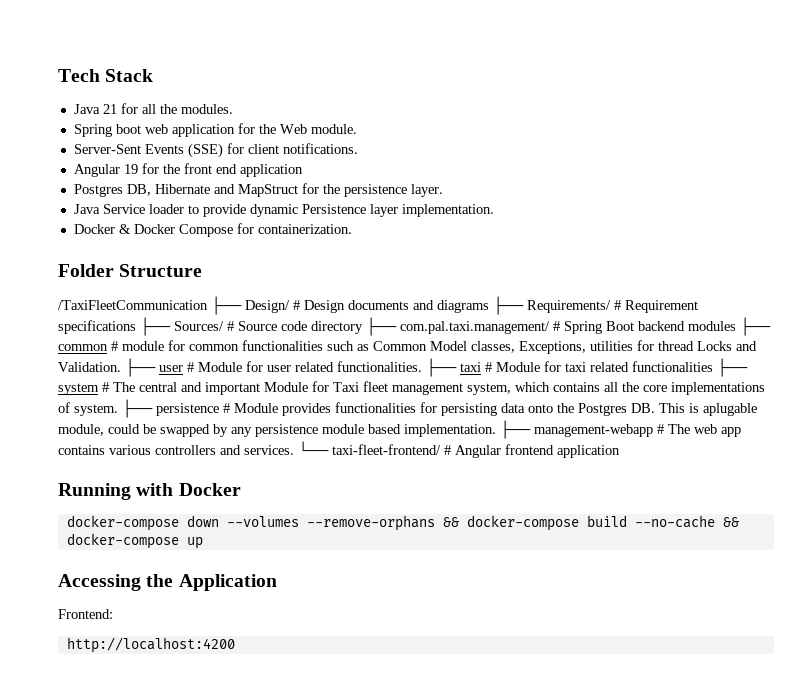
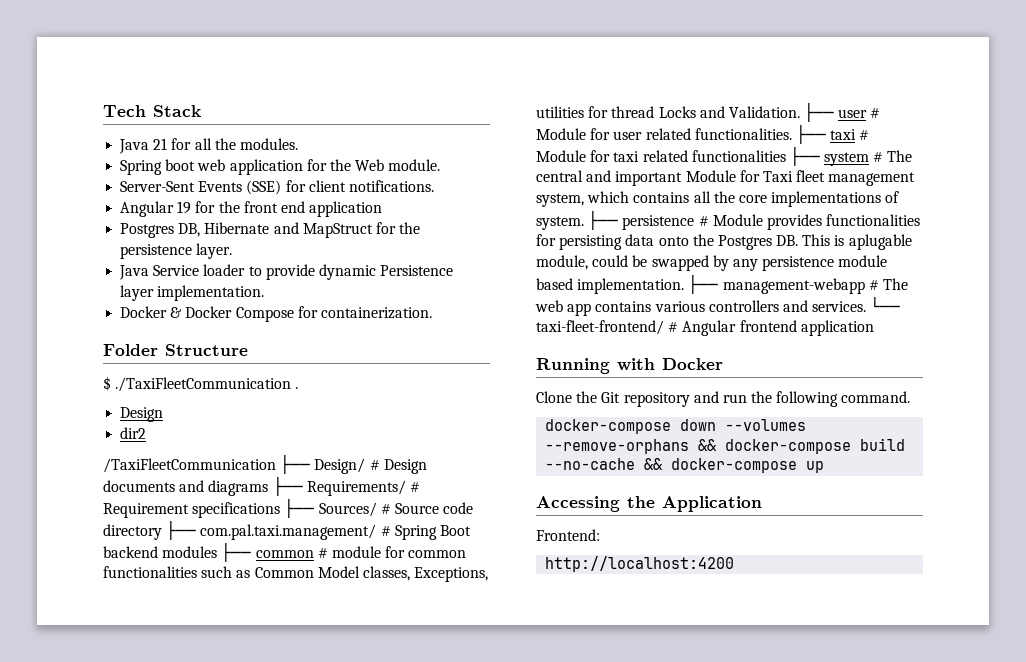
(203, 270) none -> [103,376,299,392] [120,407,164,422] [120,427,147,439] // $ ./TaxiFleetCommunication . // Design // dir2
(241, 489) none -> [536,391,911,407] // Clone the Git repository and run the following command.

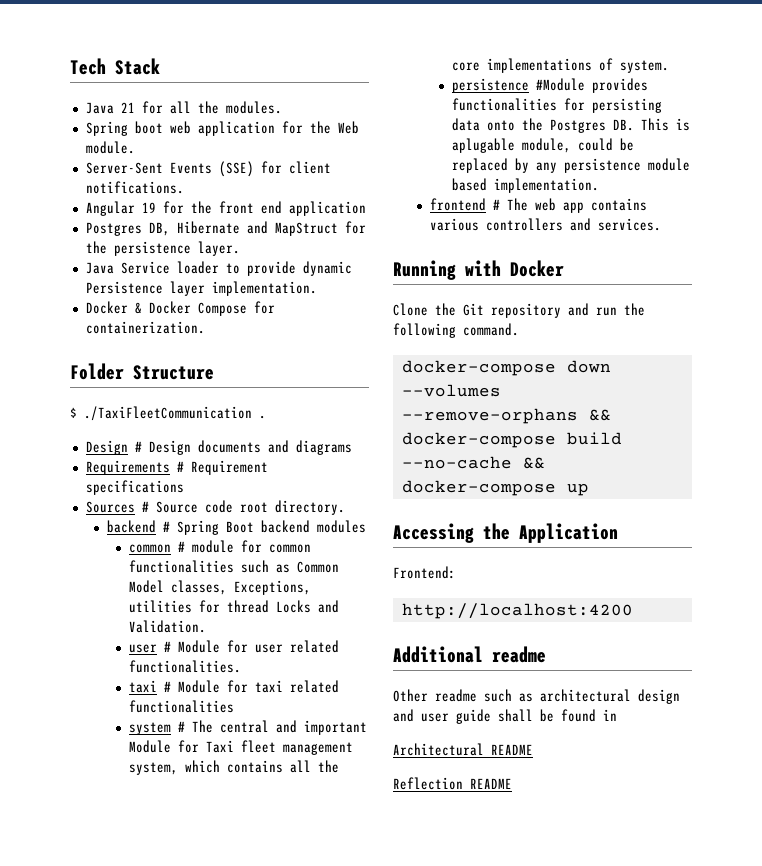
[120,427,147,439] [103,454,366,474] // dir2 // /TaxiFleetCommunication ├── Design/ -> (128, 447) none
[272,476,406,496] ├── Requirements/ -> [85,460,170,475] // Requirements
[284,498,377,518] ├── Sources/ -> [85,501,135,513] // Sources
[103,520,377,540] directory ├── com.pal.taxi.management/ -> [239,500,345,515] [107,520,157,533] root directory. // backend
[221,542,252,562] ├── -> (367, 526) //
[804,102,835,122] ├── -> (206, 626) //
[795,124,826,144] ├── -> (241, 666) //
[789,146,820,166] ├── -> (234, 706) //
[588,210,763,230] ├── persistence # Module -> [451,78,585,93] // persistence #Module
[651,255,709,271] swapped -> [451,158,508,173] replaced
[688,274,865,294] ├── management-webapp -> [430,198,487,211] // frontend
[870,296,901,312] [536,320,874,336] └── taxi-fleet-frontend/ # Angular frontend application -> (662, 224) none
(735, 564) none -> [393,646,546,663] [393,689,680,704] [393,709,617,724] [393,743,533,756] [393,777,512,790] // Additional readme // Other readme such as architectural design and user guide shall be found in // Architectural README // Reflection README

